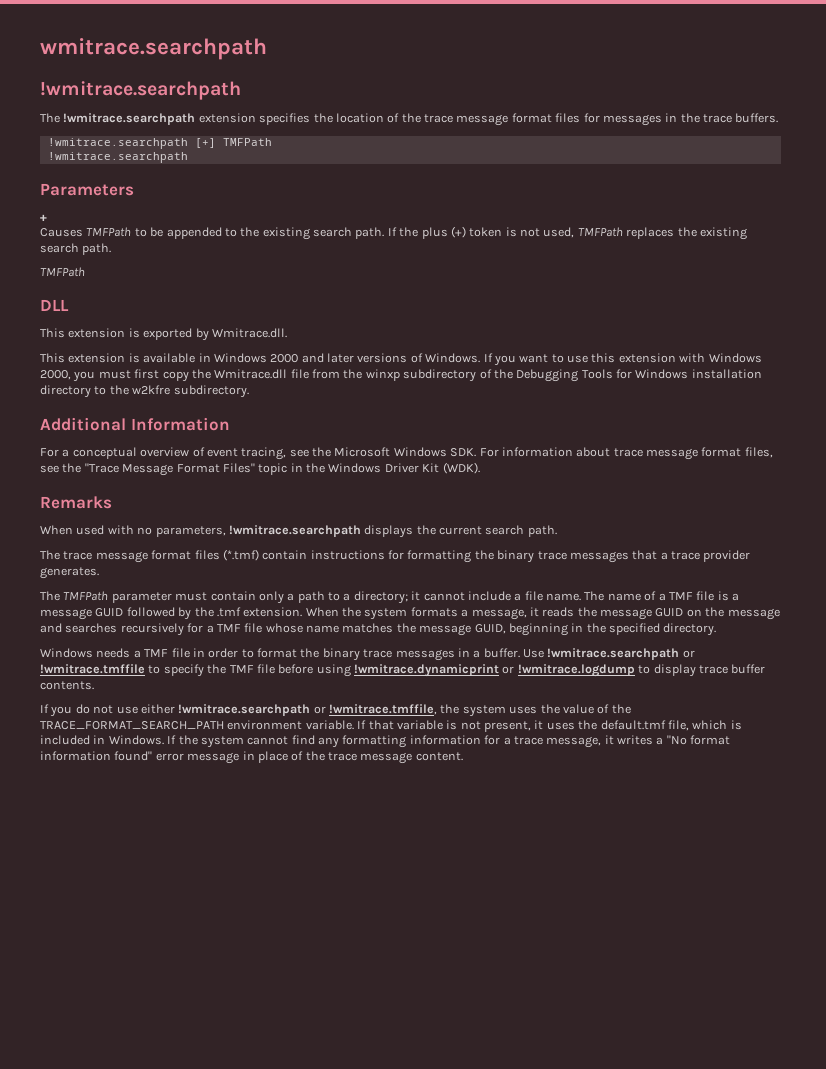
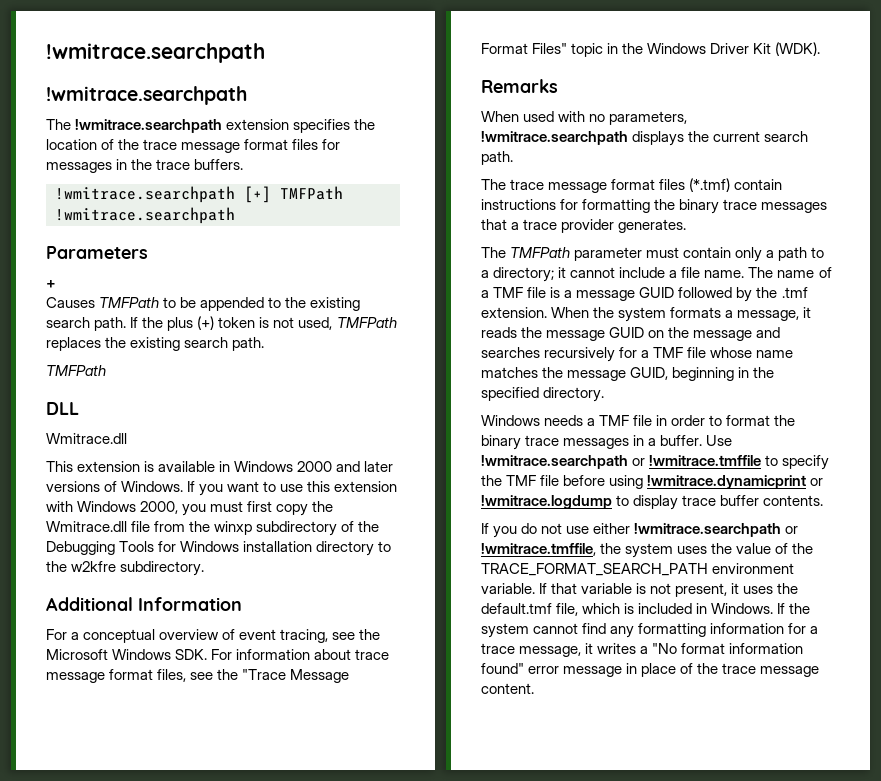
[40,38,267,60] wmitrace.searchpath -> [46,43,265,63] !wmitrace.searchpath
[40,328,287,341] This extension is exported by Wmitrace.dll. -> [46,433,127,444] Wmitrace.dll

